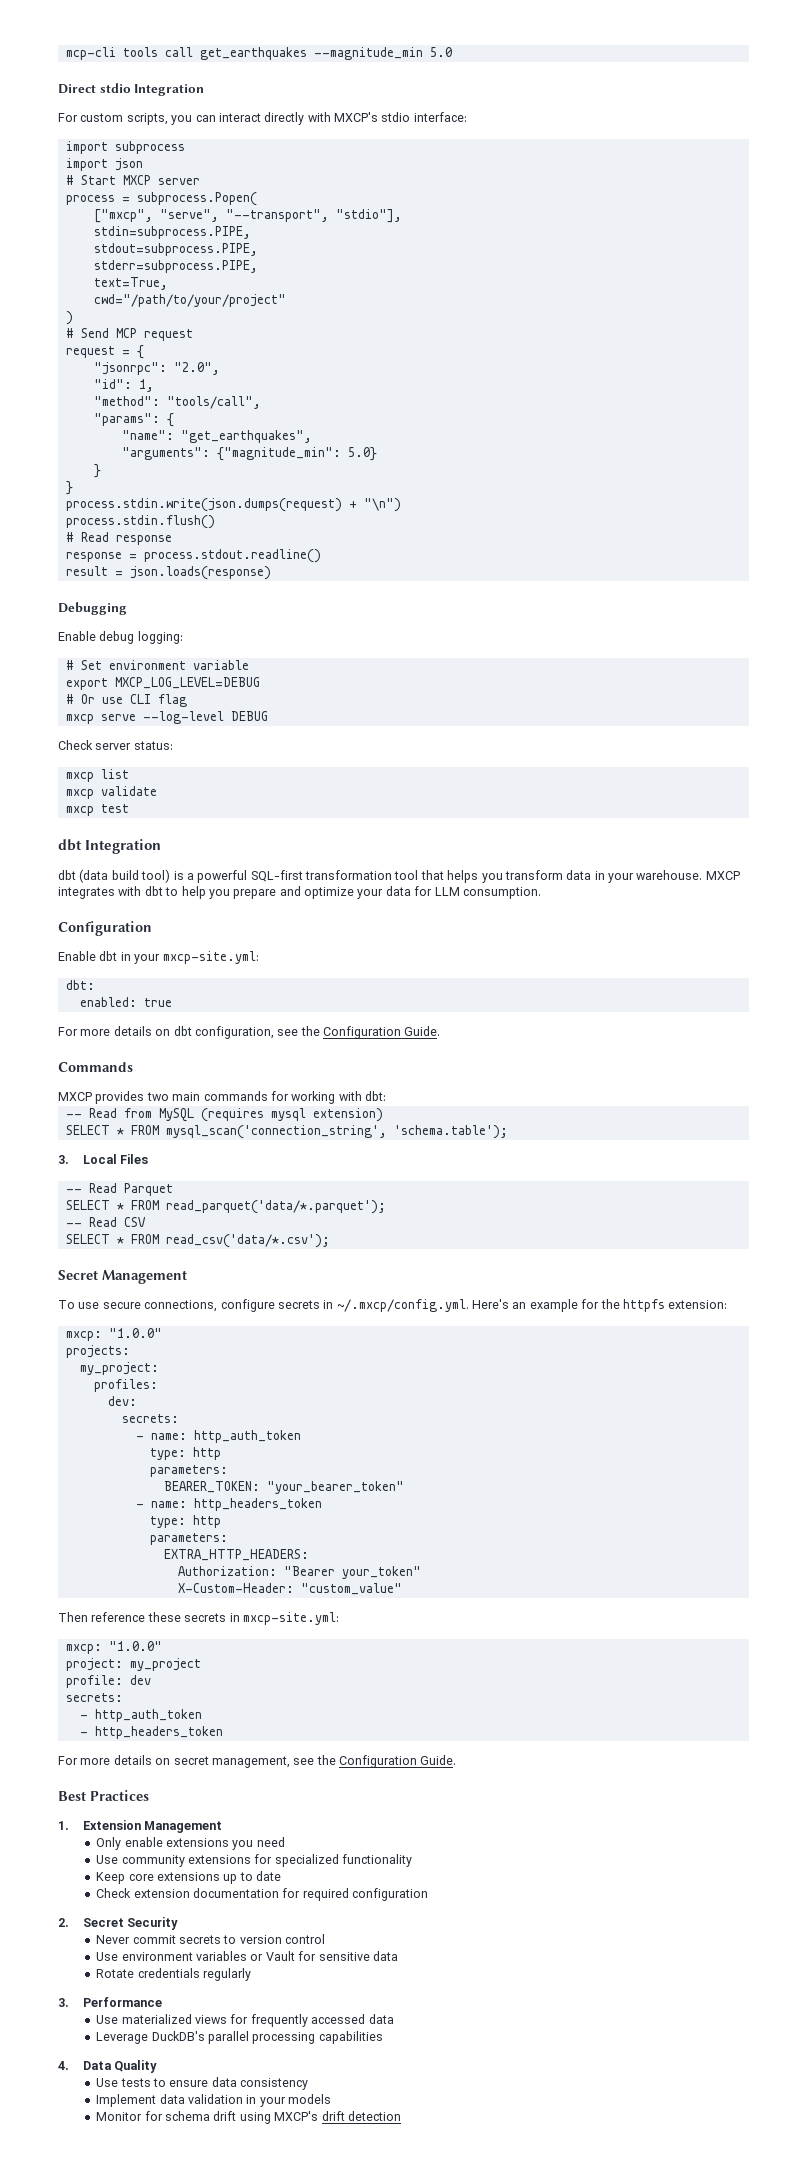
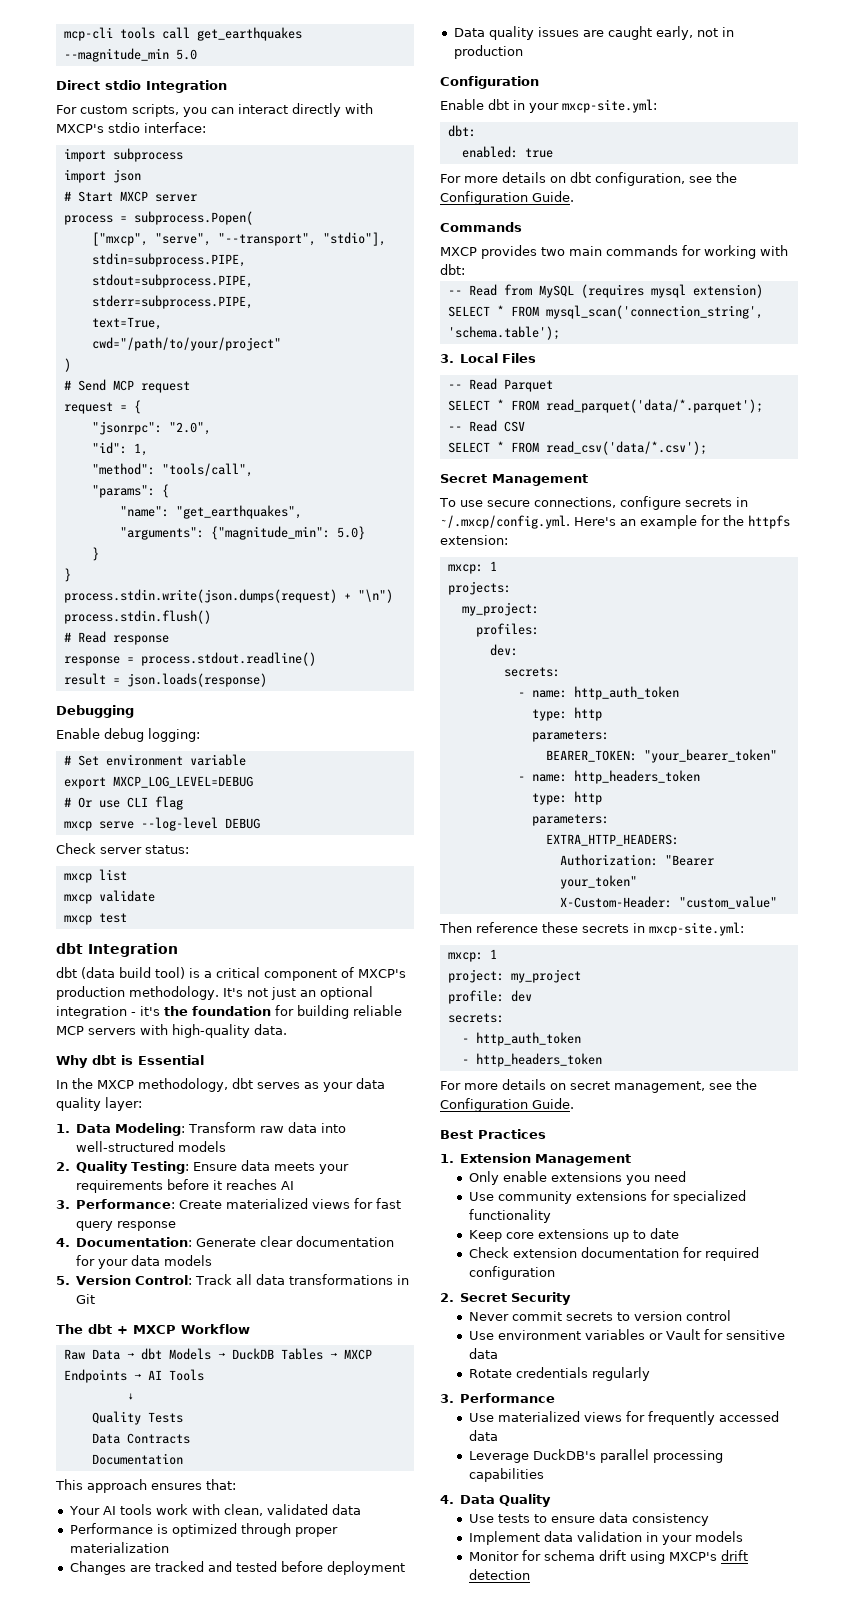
[197,870,740,883] [58,886,541,899] powerful SQL-first transformation tool that helps you transform data in your warehouse. MXCP integrates with dbt to help you prepare and optimize your data for LLM consumption. -> [216,967,406,981] [56,986,373,1000] [56,1005,402,1019] [56,1024,287,1038] [56,1055,204,1068] [56,1078,385,1092] [56,1097,142,1111] [56,1122,347,1136] [76,1141,227,1152] [56,1160,350,1174] [76,1179,295,1193] [56,1198,402,1209] [76,1221,177,1231] [56,1236,395,1247] [76,1255,213,1269] [56,1274,410,1285] [76,1294,96,1304] [56,1324,250,1334] [63,1348,372,1360] [63,1369,204,1383] [126,1393,134,1401] [91,1411,183,1425] [91,1433,190,1444] [91,1453,183,1465] [55,1479,236,1493] [68,1504,361,1516] [69,1523,338,1537] [69,1542,169,1553] [69,1561,405,1575] [453,26,734,40] [453,45,523,59] critical component of MXCP's production methodology. It's not just an optional integration - it's the foundation for building reliable MCP servers with high-quality data. // Why dbt is Essential // In the MXCP methodology, dbt serves as your data quality layer: // 1. Data Modeling: Transform raw data into well-structured models // 2. Quality Testing: Ensure data meets your requirements before it reaches AI // 3. Performance: Create materialized views for fast query response // 4. Documentation: Generate clear documentation for your data models // 5. Version Control: Track all data transformations in Git // The dbt + MXCP Workflow // Raw Data → dbt Models → DuckDB Tables → MXCP Endpoints → AI Tools // ↓ // Quality Tests // Data Contracts // Documentation // This approach ensures that: // Your AI tools work with clean, validated data // Performance is optimized through proper materialization // Changes are tracked and tested before deployment // Data quality issues are caught early, not in production
[108,1328,162,1338] "1.0.0" -> [489,561,497,571] 1
[108,1641,162,1651] "1.0.0" -> [489,949,497,959] 1

